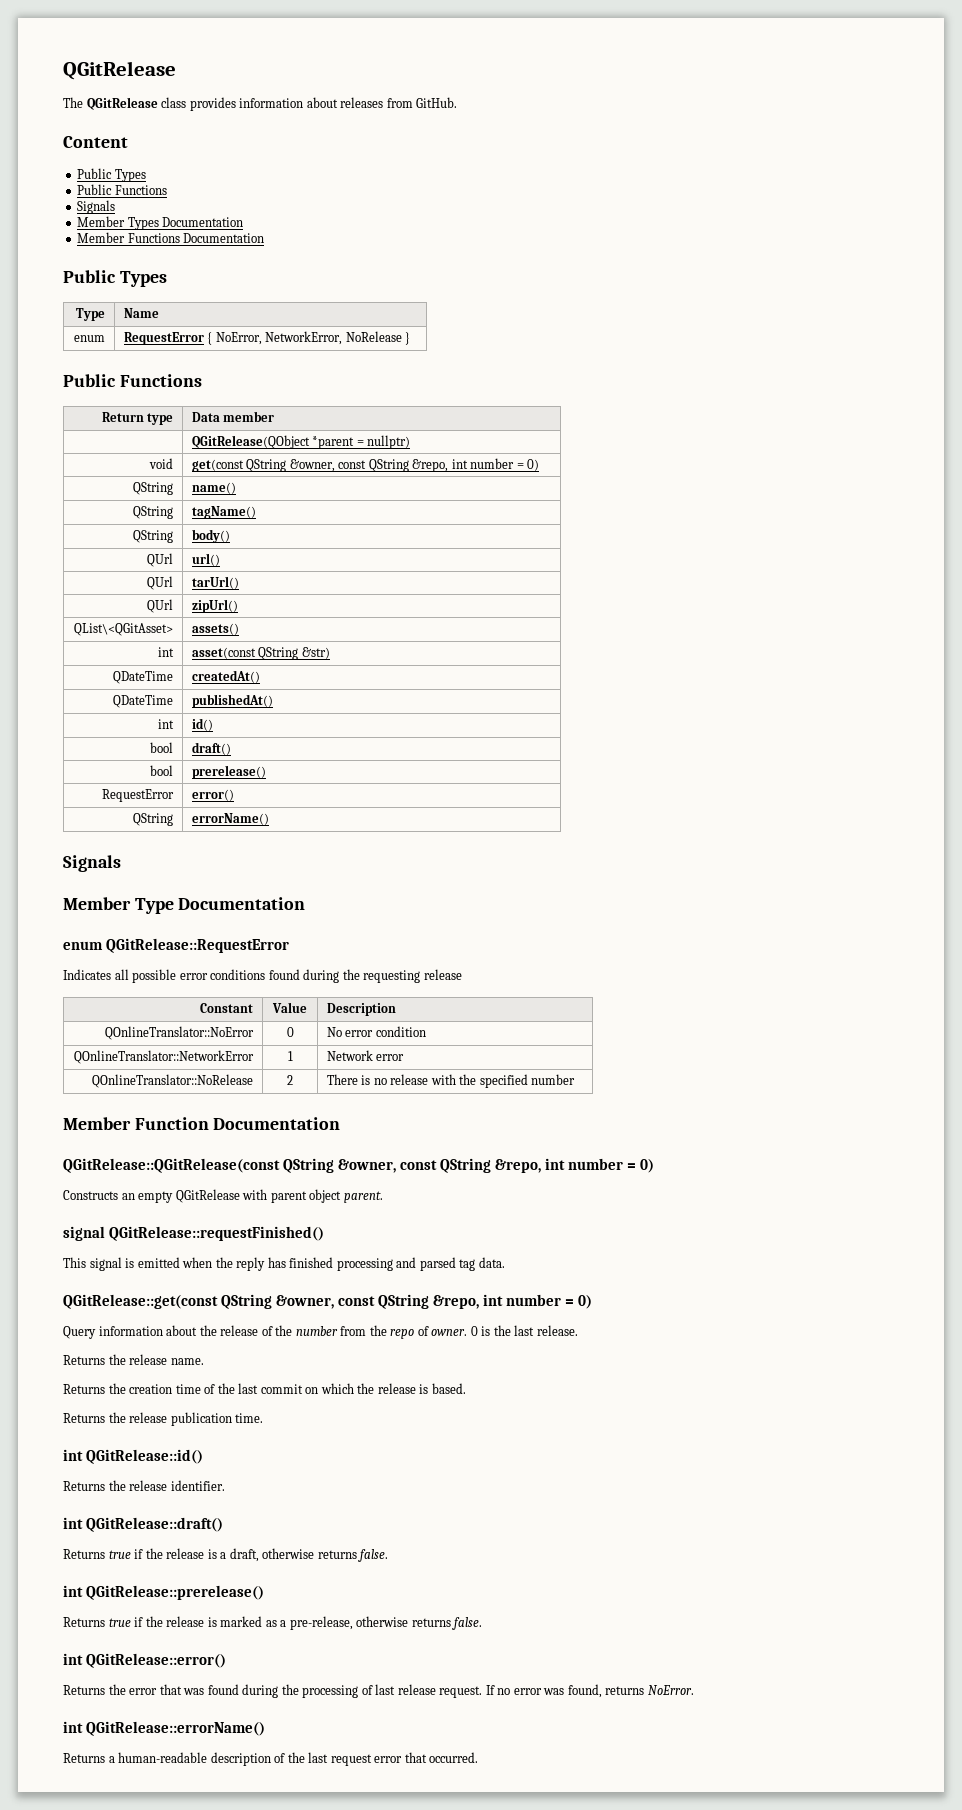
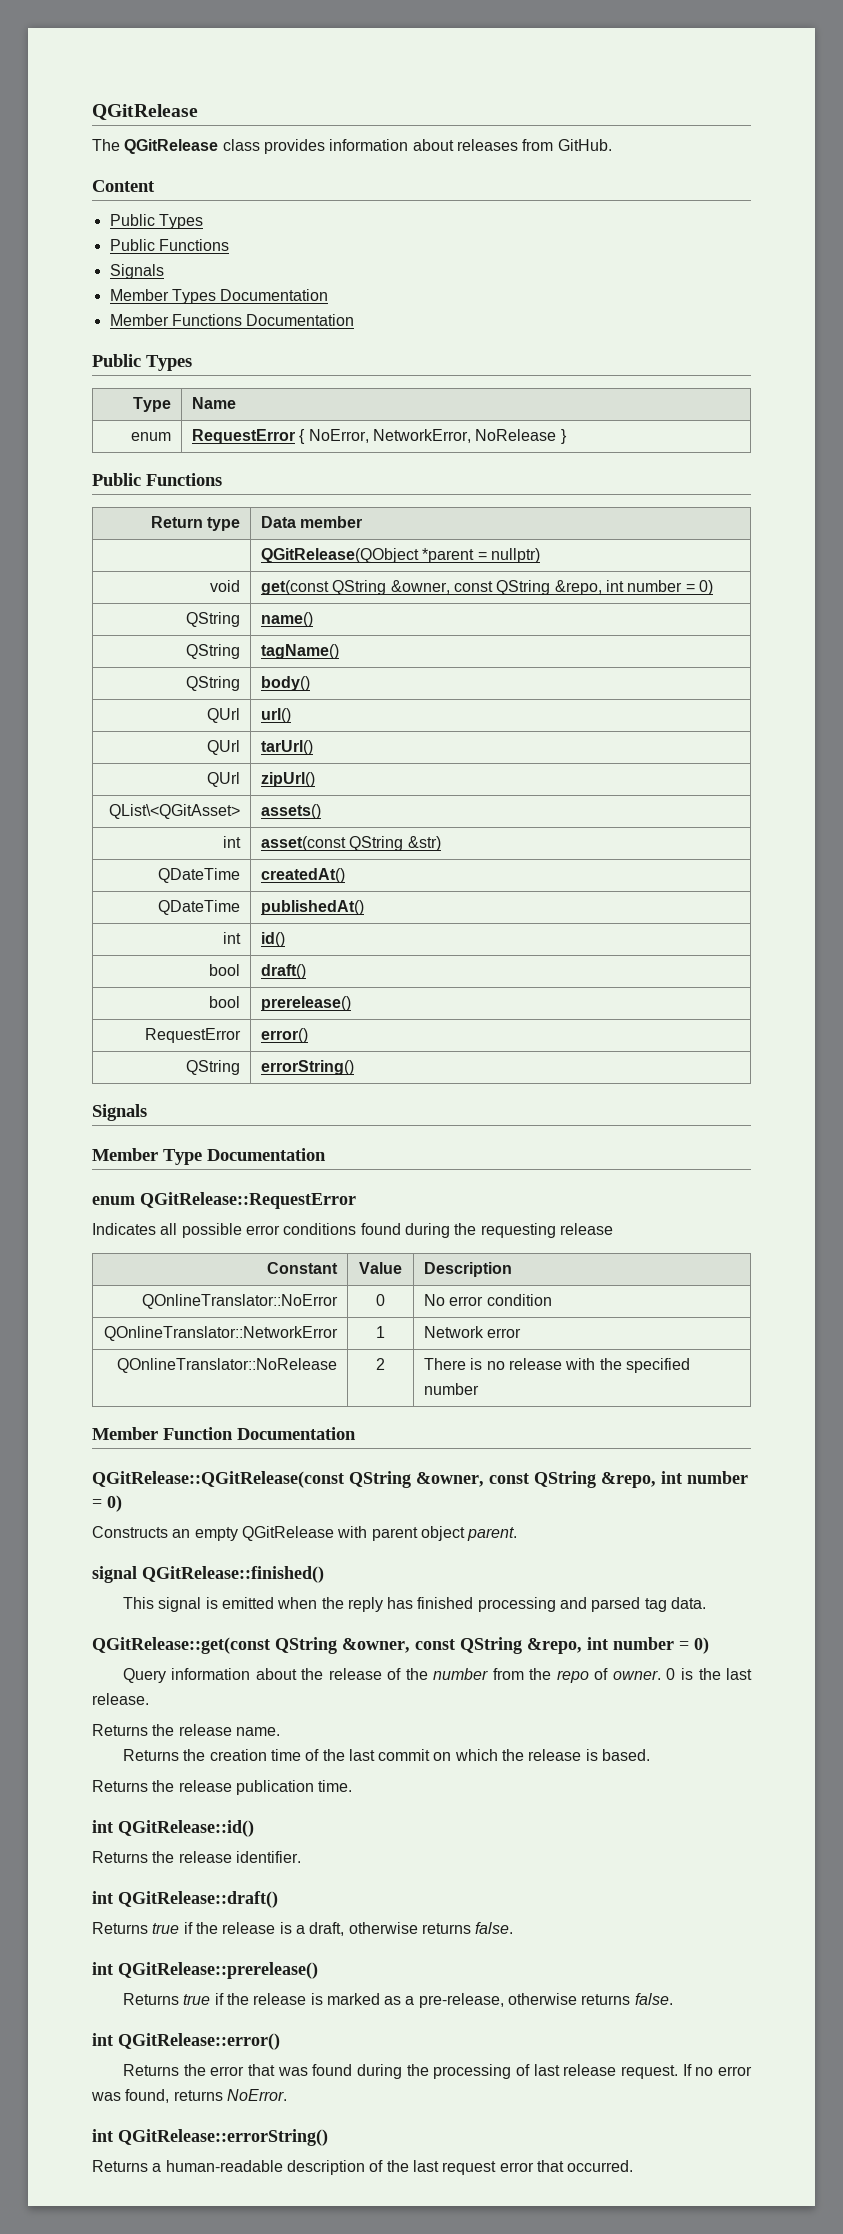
[191,813,269,825] errorName() -> [261,1060,355,1075] errorString()
[109,1226,325,1241] QGitRelease::requestFinished() -> [142,1566,324,1583] QGitRelease::finished()
[86,1721,266,1736] QGitRelease::errorName() -> [118,2129,328,2146] QGitRelease::errorString()

